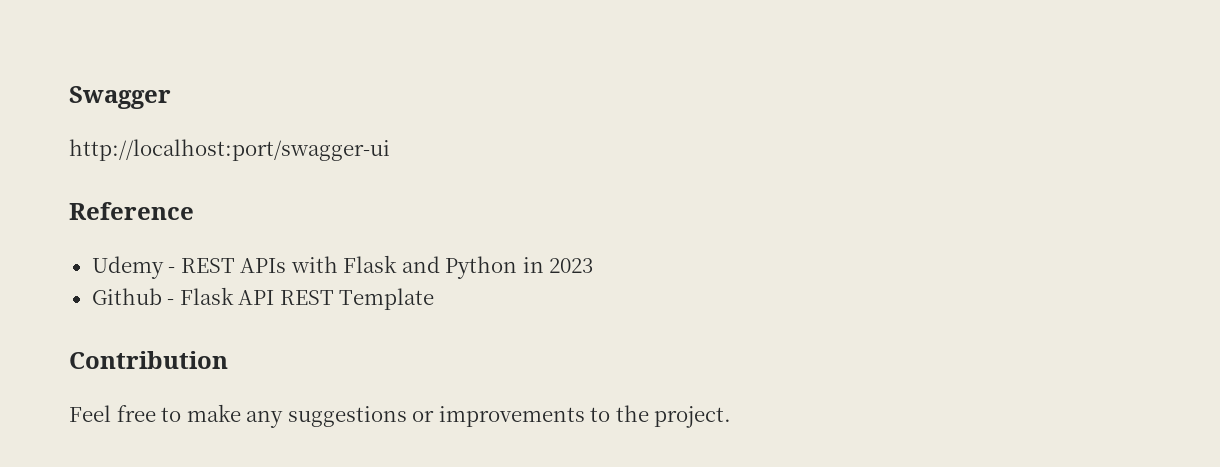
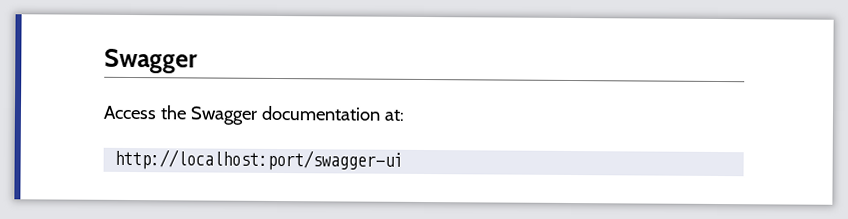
[69,139,390,161] [69,202,194,220] [91,255,594,279] [91,287,435,310] [69,351,228,369] [69,404,732,428] http://localhost:port/swagger-ui // Reference // Udemy - REST APIs with Flask and Python in 2023 // Github - Flask API REST Template // Contribution // Feel free to make any suggestions or improvements to the project. -> [103,105,404,125] [114,148,404,171] Access the Swagger documentation at: // http://localhost:port/swagger-ui

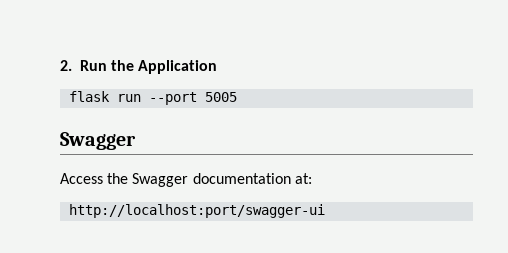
(104, 61) none -> [60,60,218,74] [69,91,238,105] 2. Run the Application // flask run --port 5005 //

